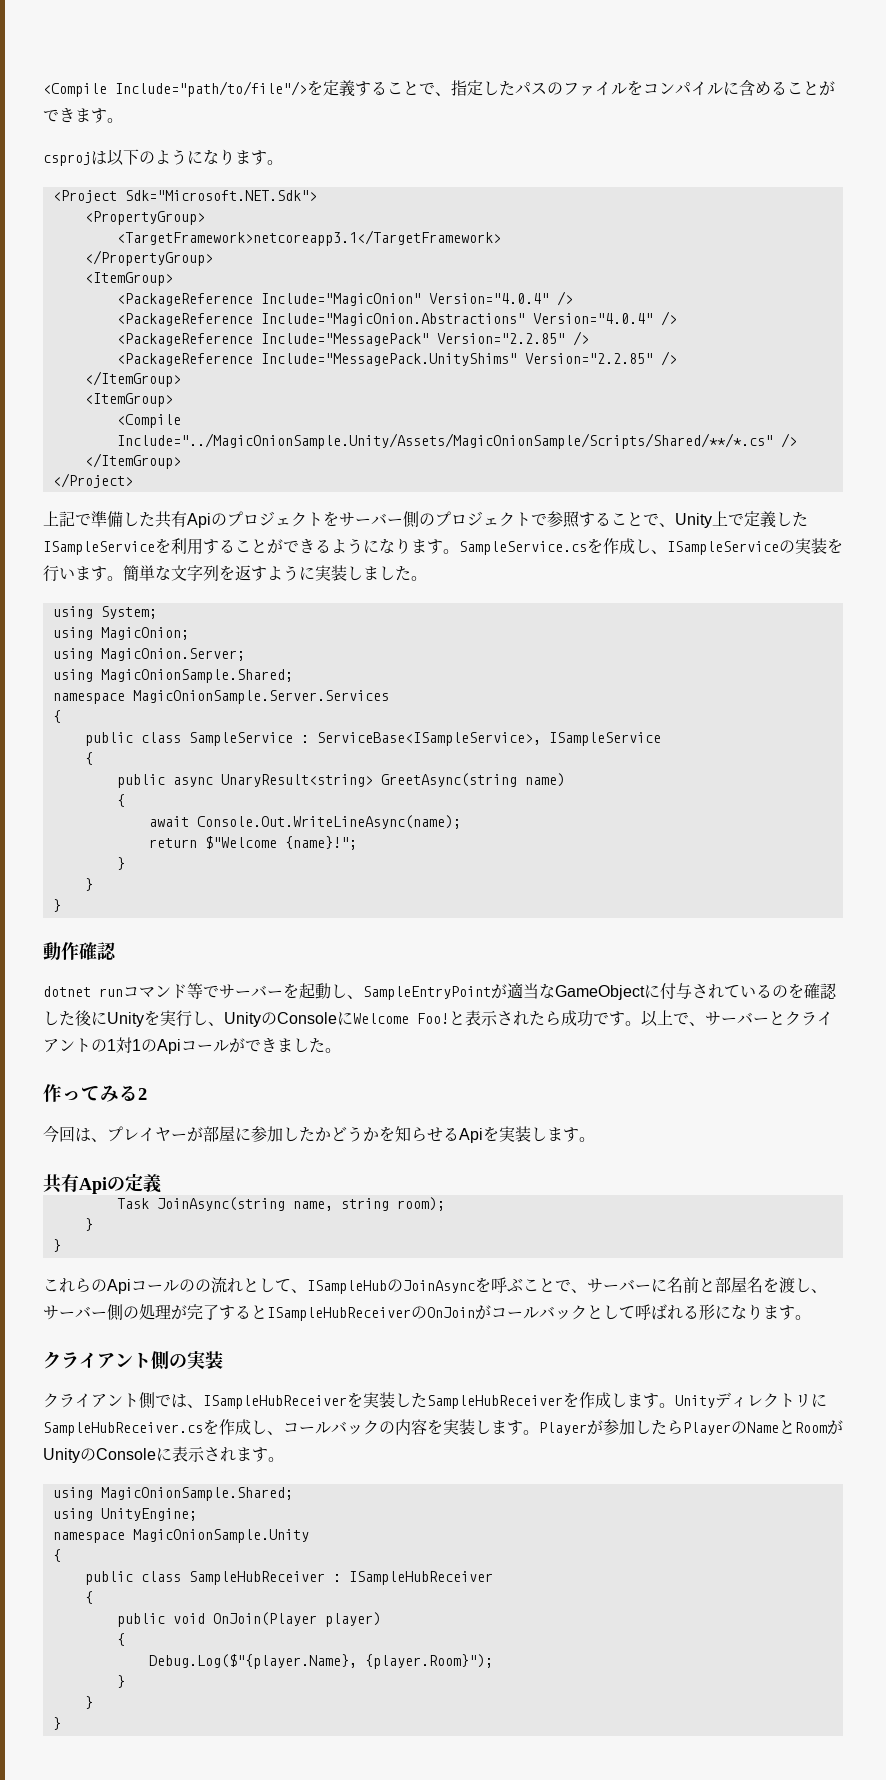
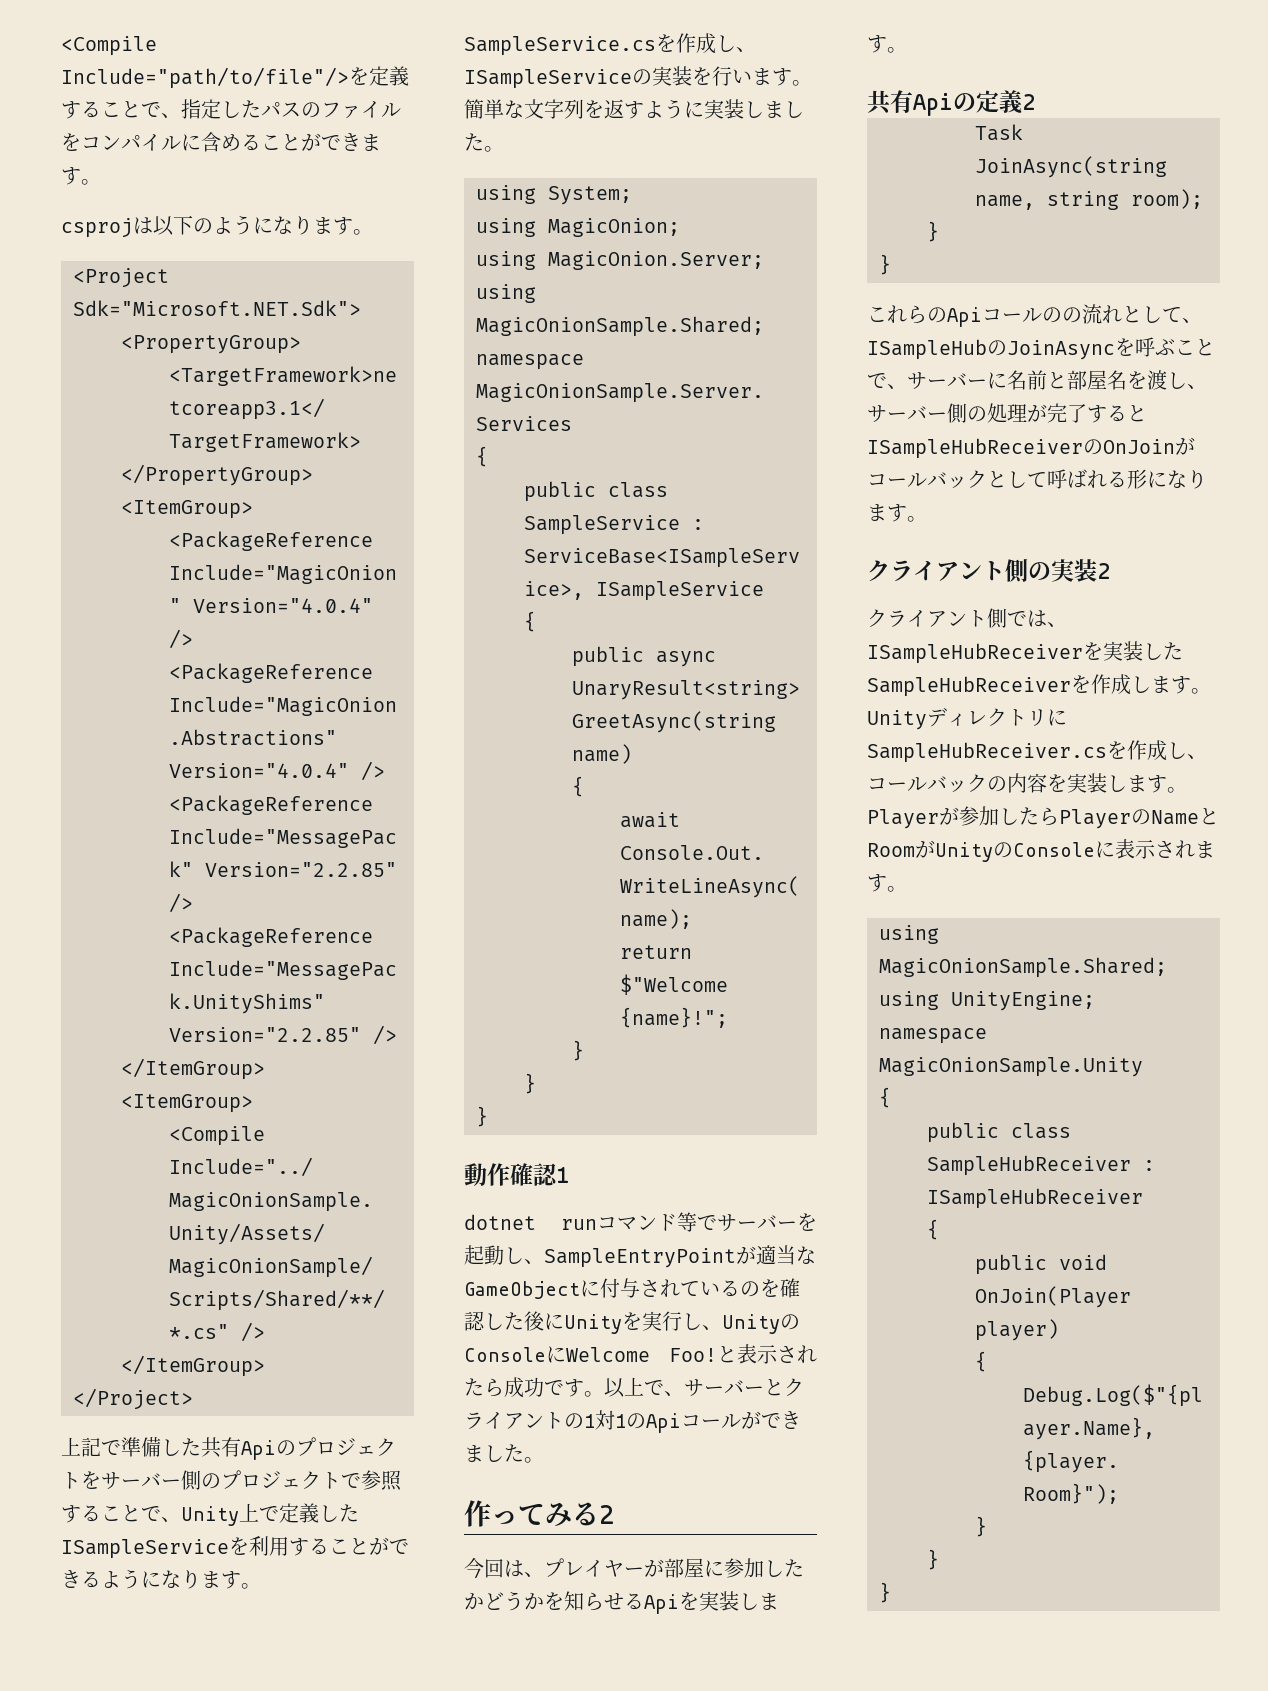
(117, 951) none -> [556,1167,569,1183] 1
(161, 1183) none -> [1022,94,1035,110] 2
(223, 1360) none -> [1097,563,1110,579] 2

